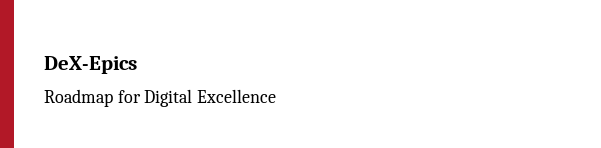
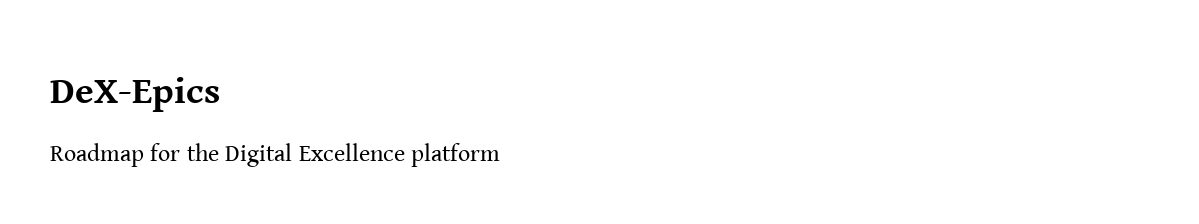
(141, 96) none -> [186,143,219,161] the
(277, 96) none -> [411,143,501,167] platform

